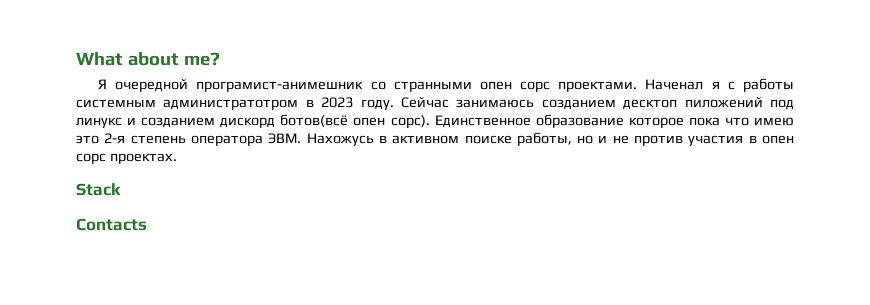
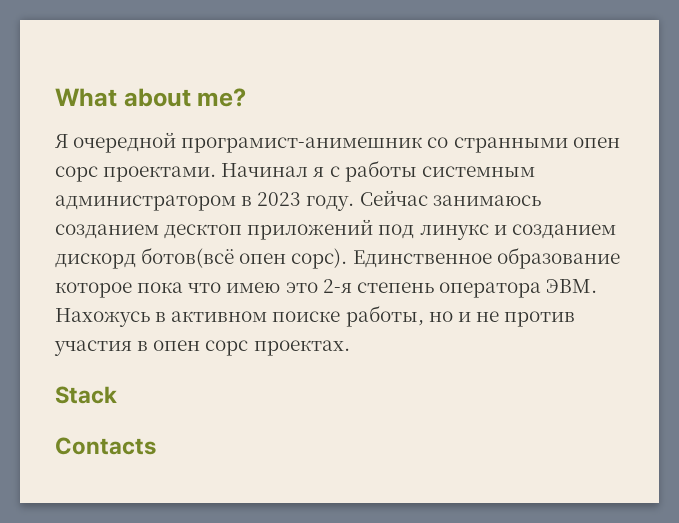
[645,79,704,90] Наченал -> [221,163,309,177] Начинал
[163,99,299,110] администратотром -> [55,195,236,211] администратором
[684,97,763,108] пиложений -> [247,219,374,240] приложений

